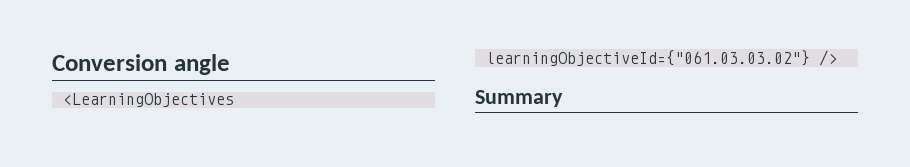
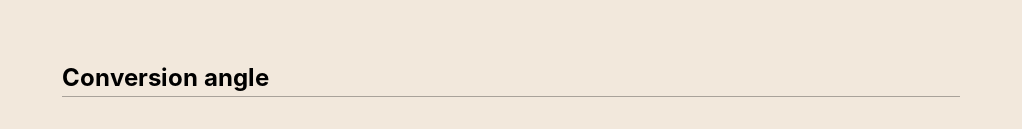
[63,93,235,107] [486,50,838,66] [475,90,563,107] // <LearningObjectives learningObjectiveId={"061.03.03.02"} /> // Summary -> (270, 79) none

